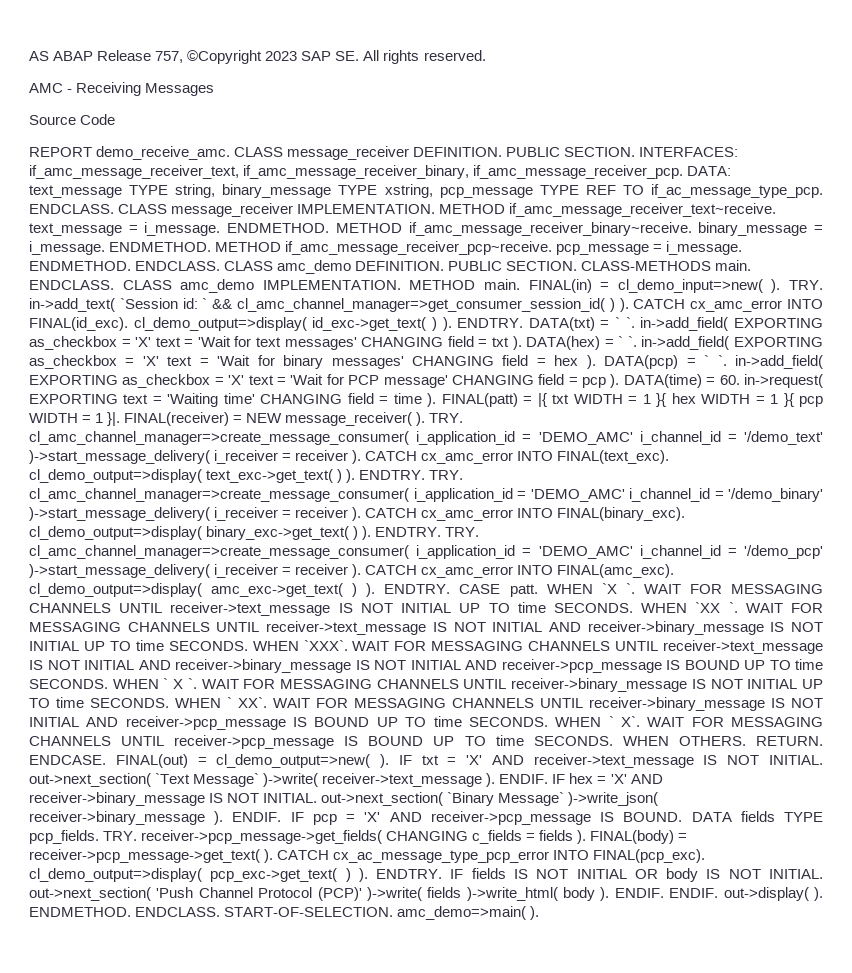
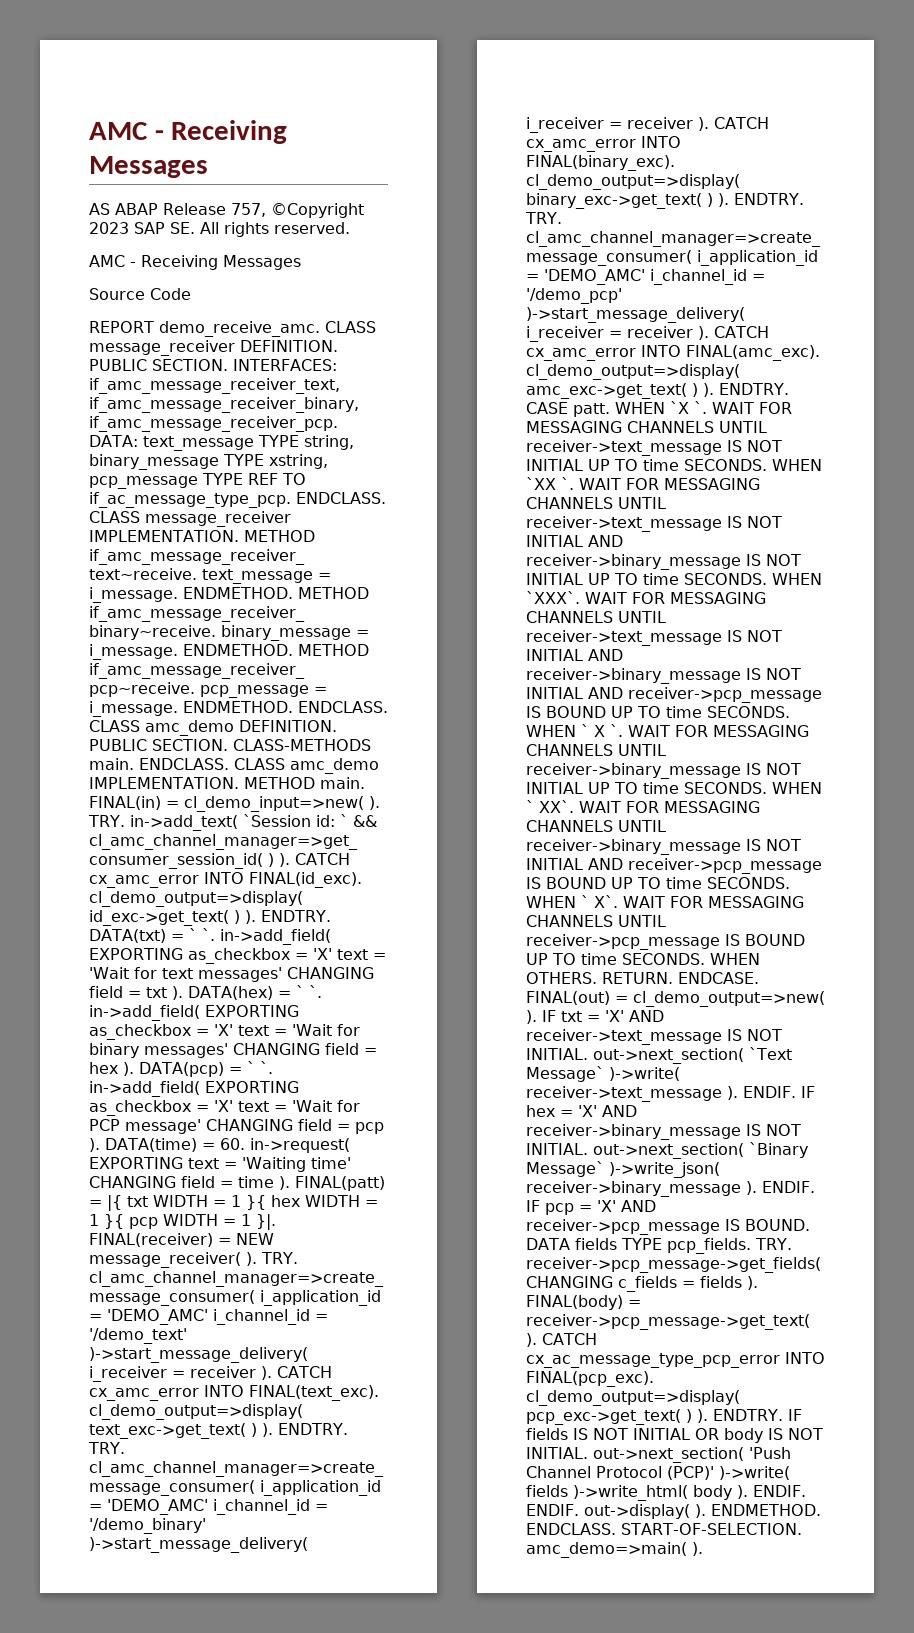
(29, 56) none -> [89,120,288,144] [89,156,208,178] AMC - Receiving Messages //

